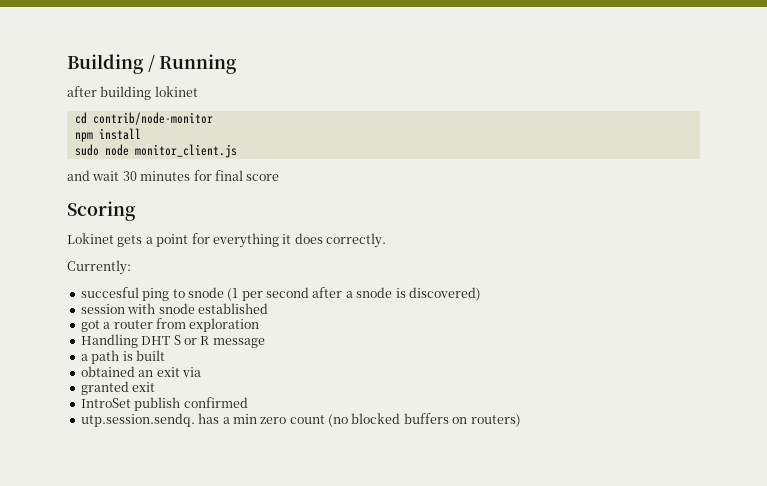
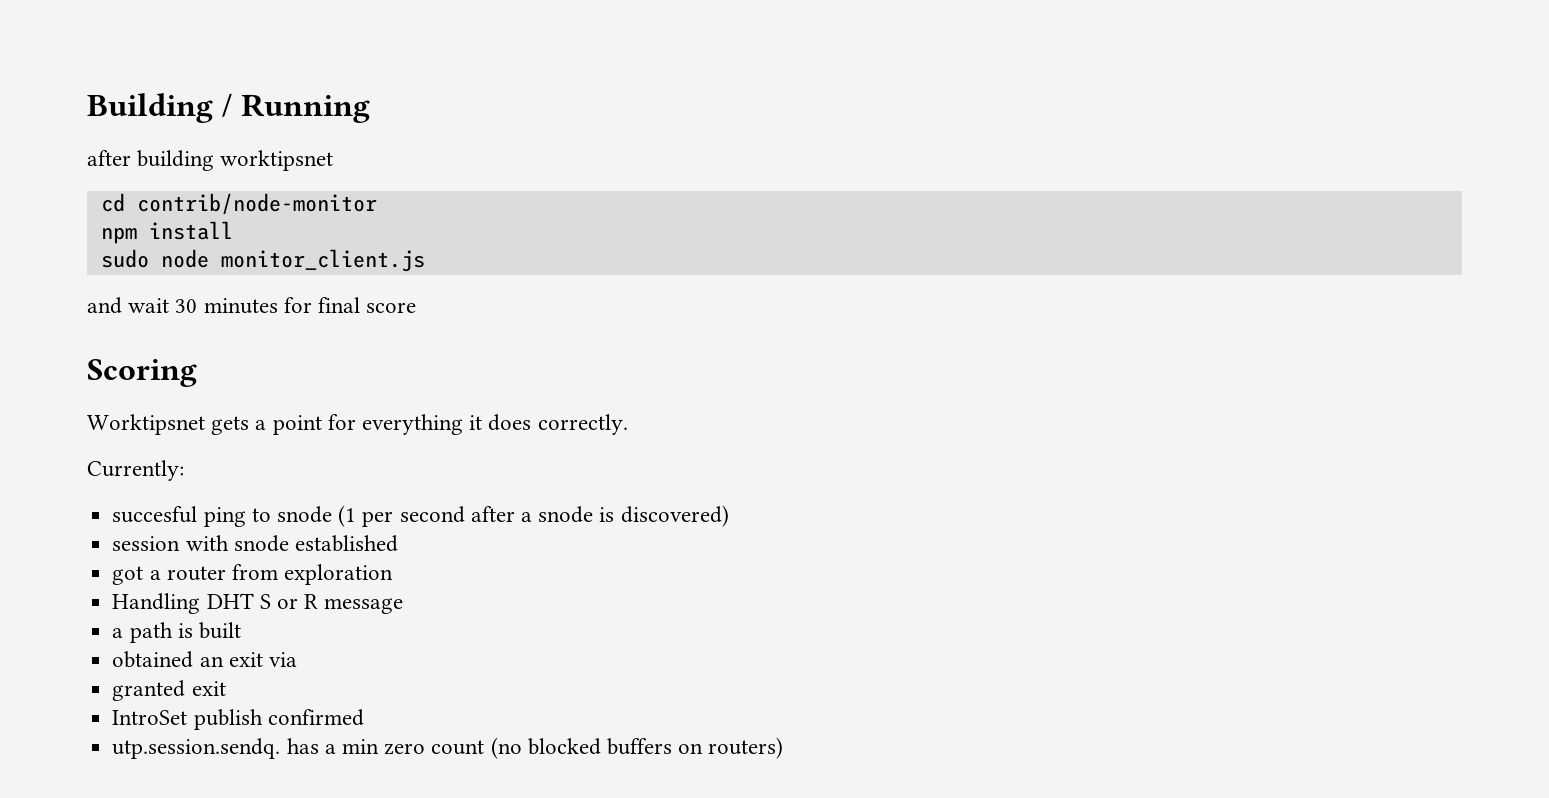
[154,86,198,97] lokinet -> [220,150,334,171] worktipsnet
[67,233,114,244] Lokinet -> [87,414,205,435] Worktipsnet

